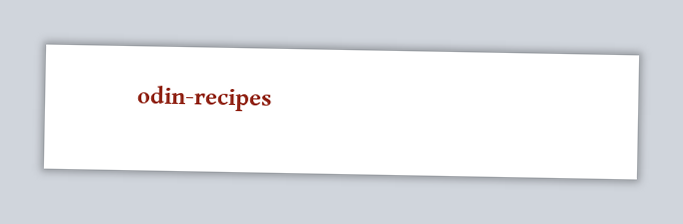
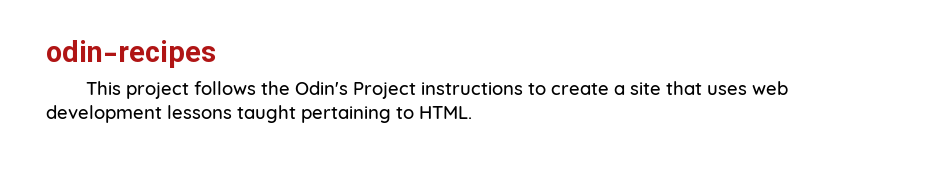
(272, 98) none -> [85,81,788,99] [46,105,472,123] // This project follows the Odin's Project instructions to create a site that uses web development lessons taught pertaining to HTML.

